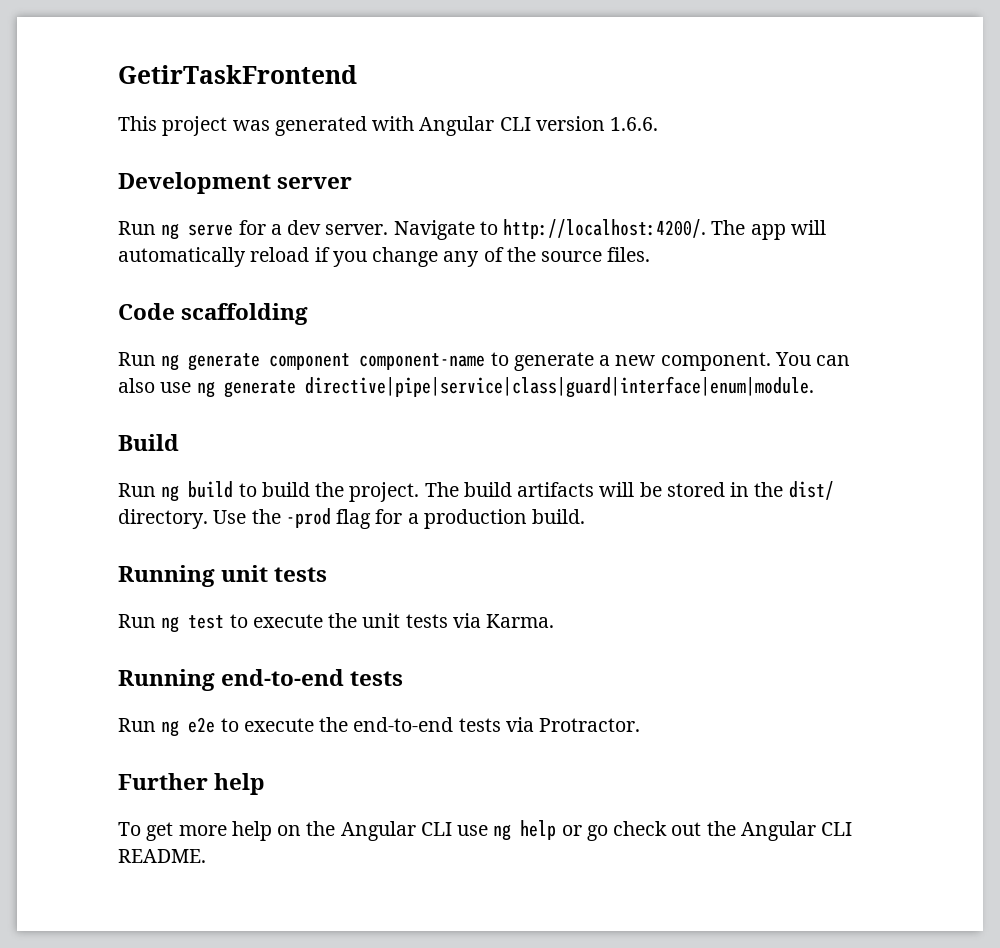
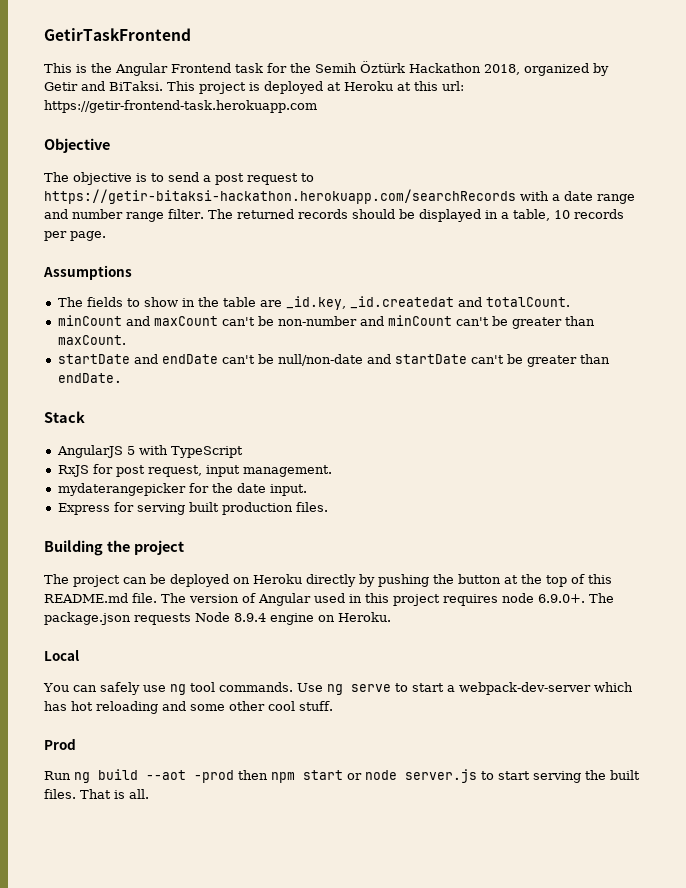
[162,116,659,136] [118,172,353,194] [118,219,826,240] [118,247,651,267] [118,303,309,325] [118,352,851,371] [118,376,814,398] [118,434,179,451] [118,481,834,502] [118,508,586,529] [118,565,328,587] [118,613,555,633] [118,669,404,691] [118,717,641,737] [118,773,266,795] [118,820,853,841] [118,849,206,863] project was generated with Angular CLI version 1.6.6. // Development server // Run ng serve for a dev server. Navigate to http://localhost:4200/. The app will automatically reload if you change any of the source files. // Code scaffolding // Run ng generate component component-name to generate a new component. You can also use ng generate directive|pipe|service|class|guard|interface|enum|module. // Build // Run ng build to build the project. The build artifacts will be stored in the dist/ directory. Use the -prod flag for a production build. // Running unit tests // Run ng test to execute the unit tests via Karma. // Running end-to-end tests // Run ng e2e to execute the end-to-end tests via Protractor. // Further help // To get more help on the Angular CLI use ng help or go check out the Angular CLI README. -> [76,61,609,76] [44,81,464,94] [44,100,317,113] [44,138,110,153] [44,172,314,185] [44,189,635,204] [44,209,624,222] [44,231,106,241] [43,265,132,280] [57,296,570,310] [57,315,595,329] [57,335,126,345] [57,354,610,367] [57,373,122,383] [44,411,85,423] [56,445,243,458] [57,464,332,477] [57,483,307,496] [57,502,328,515] [44,540,184,556] [44,574,612,587] [44,593,614,606] [44,612,391,625] [44,650,79,661] [43,682,633,695] [44,701,333,714] [44,738,76,750] [44,769,640,783] [44,789,149,799] is the Angular Frontend task for the Semih Öztürk Hackathon 2018, organized by Getir and BiTaksi. This project is deployed at Heroku at this url: https://getir-frontend-task.herokuapp.com // Objective // The objective is to send a post request to https://getir-bitaksi-hackathon.herokuapp.com/searchRecords with a date range and number range filter. The returned records should be displayed in a table, 10 records per page. // Assumptions // The fields to show in the table are _id.key, _id.createdat and totalCount. // minCount and maxCount can't be non-number and minCount can't be greater than maxCount. // startDate and endDate can't be null/non-date and startDate can't be greater than endDate. // Stack // AngularJS 5 with TypeScript // RxJS for post request, input management. // mydaterangepicker for the date input. // Express for serving built production files. // Building the project // The project can be deployed on Heroku directly by pushing the button at the top of this README.md file. The version of Angular used in this project requires node 6.9.0+. The package.json requests Node 8.9.4 engine on Heroku. // Local // You can safely use ng tool commands. Use ng serve to start a webpack-dev-server which has hot reloading and some other cool stuff. // Prod // Run ng build --aot -prod then npm start or node server.js to start serving the built files. That is all.

